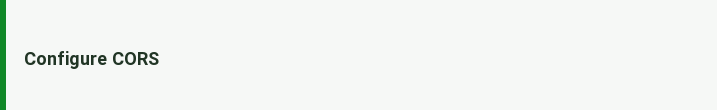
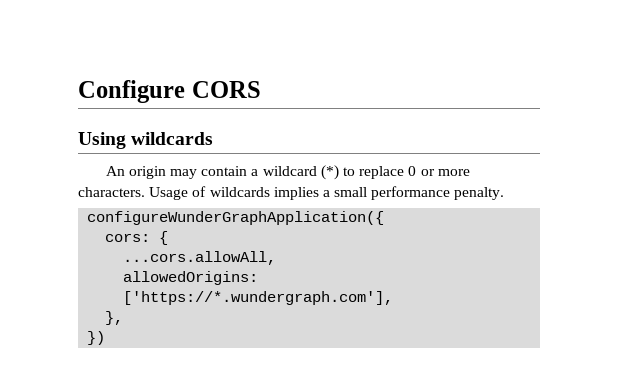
(159, 58) none -> [78,132,214,149] [105,165,470,180] [78,186,505,200] [87,211,385,225] [105,231,169,245] [123,251,277,265] [123,271,259,285] [123,291,394,305] [105,311,124,325] [87,331,106,345] // Using wildcards // An origin may contain a wildcard (*) to replace 0 or more characters. Usage of wildcards implies a small performance penalty. // configureWunderGraphApplication({ // cors: { // ...cors.allowAll, // allowedOrigins: ['https://*.wundergraph.com'], // }, // })

